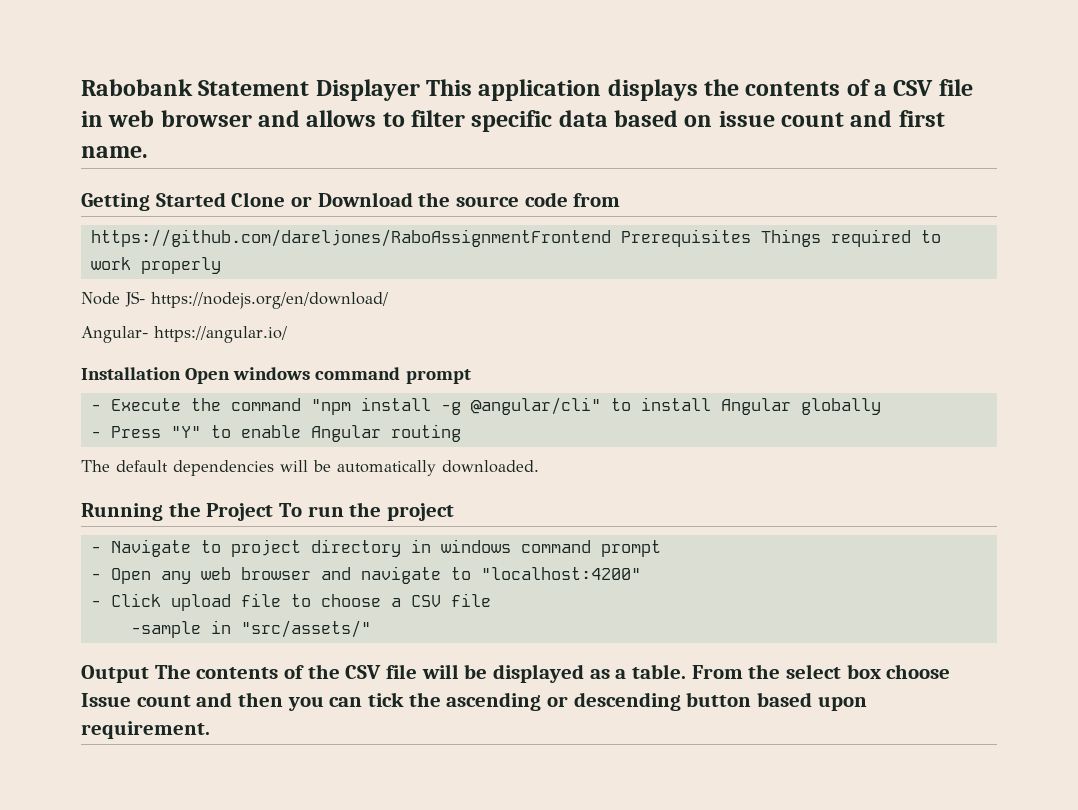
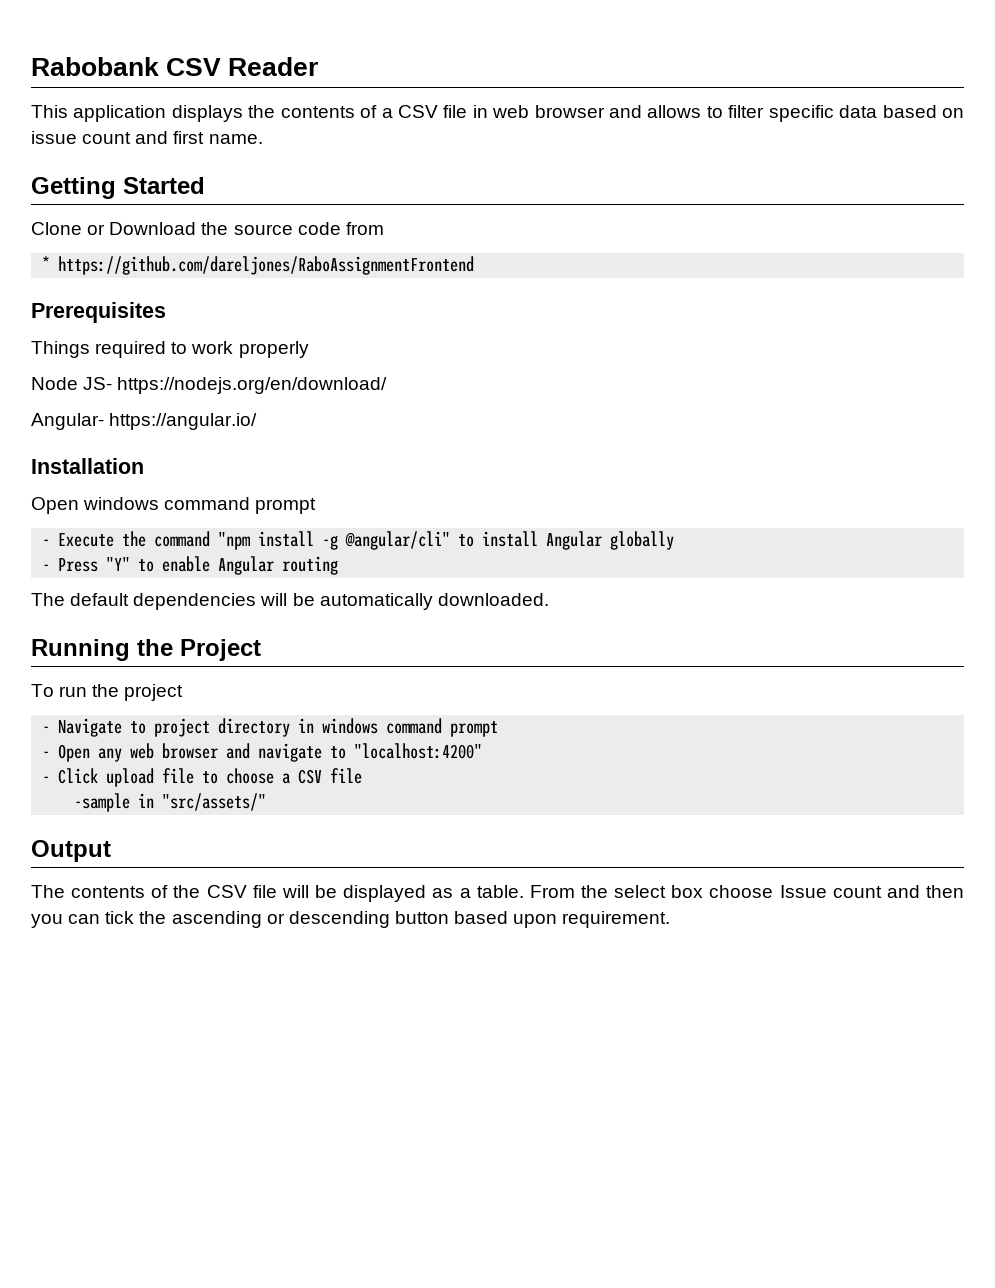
[198,79,420,101] Statement Displayer -> [166,57,319,76] CSV Reader //
(226, 199) none -> (205, 185) //
(621, 200) none -> [42,256,51,271] *
(611, 238) none -> (475, 265) //
(751, 238) none -> (166, 312) //
(181, 373) none -> (144, 466) //
(274, 512) none -> (261, 650) //
(149, 674) none -> (111, 851) //

